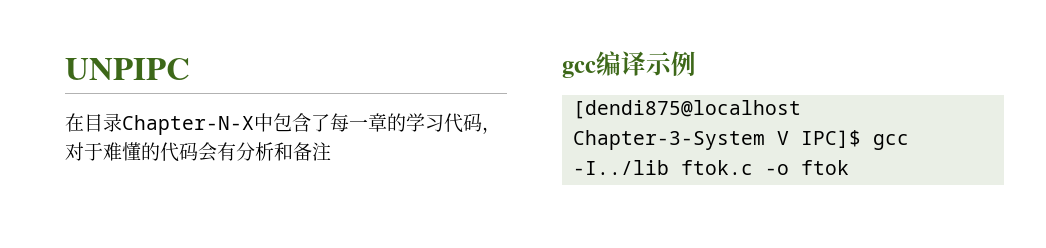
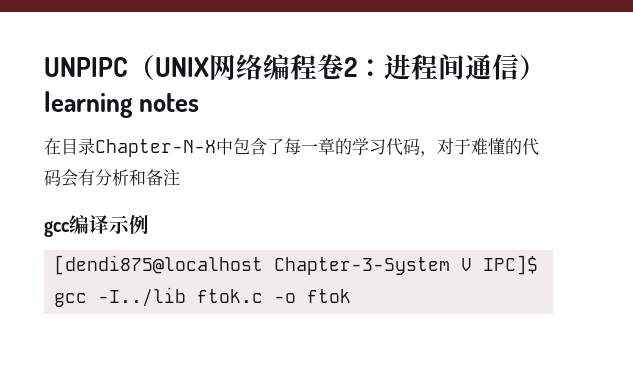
(190, 69) none -> [128,54,546,80] [44,91,200,118] （UNIX网络编程卷2：进程间通信）learning notes

